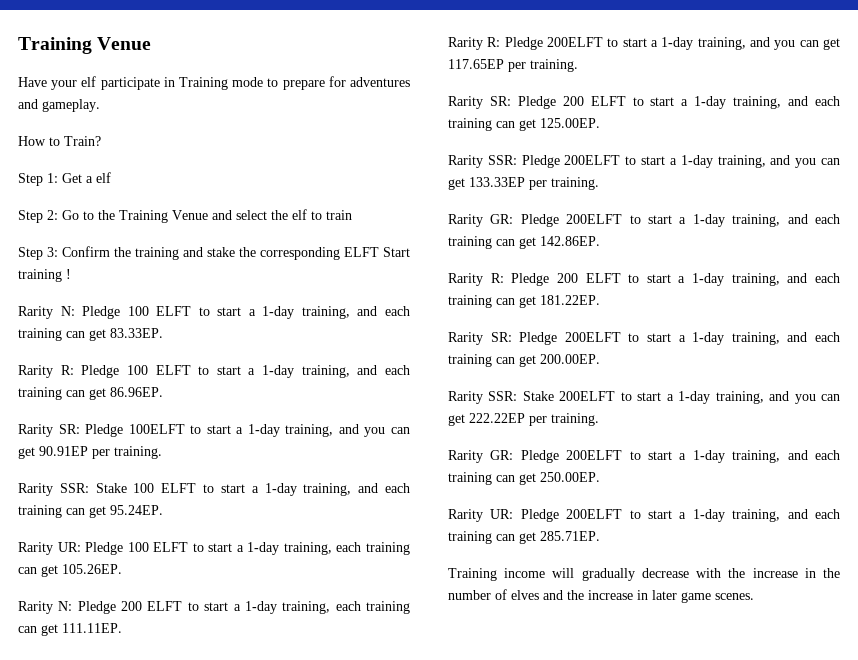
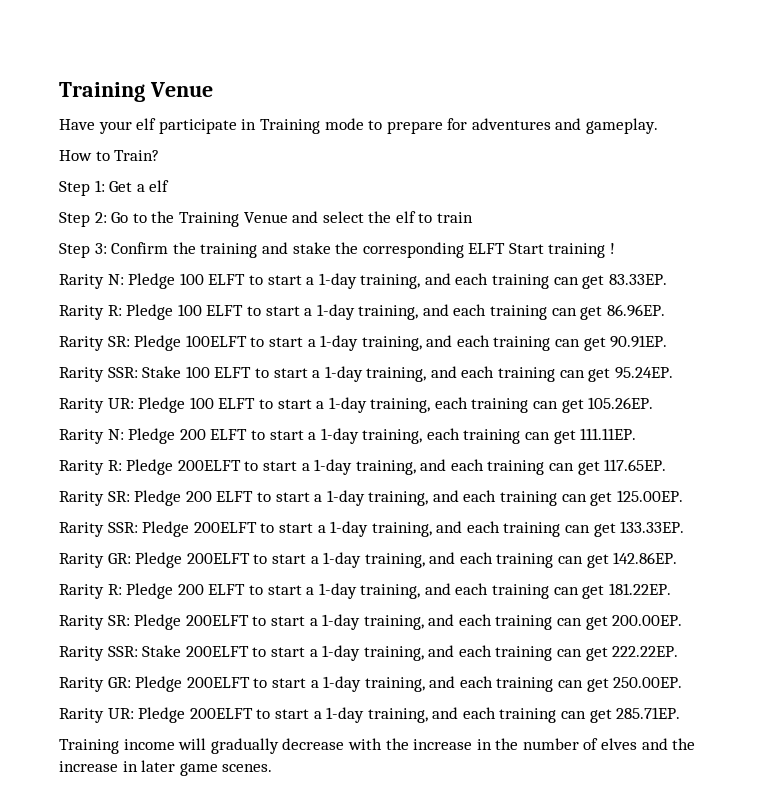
[364,427,410,437] [18,446,162,459] you can get 90.91EP per training. -> [456,335,668,351] each training can get 90.91EP.
[774,38,840,50] [448,59,578,72] you can get 117.65EP per training. -> [450,459,667,475] each training can get 117.65EP.
[795,158,840,168] [448,177,599,190] you can get 133.33EP per training. -> [466,521,685,537] each training can get 133.33EP.
[794,394,840,404] [448,413,599,426] you can get 222.22EP per training. -> [458,645,679,661] each training can get 222.22EP.

